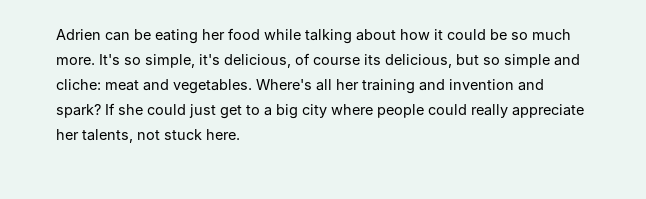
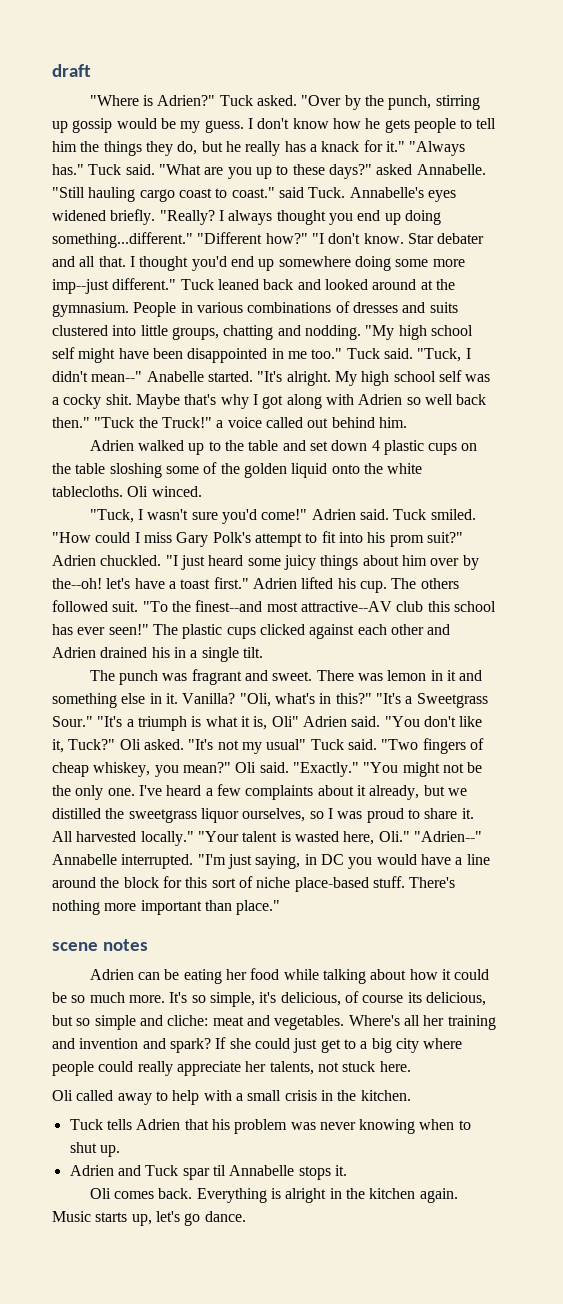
(56, 34) none -> [52,64,91,77] [89,95,480,110] [52,118,497,133] [52,140,466,156] [52,164,486,179] [52,187,456,202] [52,209,441,225] [52,232,485,248] [52,256,465,271] [52,278,455,294] [52,301,458,317] [52,325,473,340] [52,347,471,363] [52,370,491,386] [52,394,487,409] [52,417,407,428] [89,440,478,455] [52,462,423,478] [52,486,202,497] [89,509,476,524] [52,531,463,547] [52,555,479,570] [52,577,459,593] [52,600,496,612] [52,624,451,639] [52,647,263,662] [89,669,483,685] [52,693,488,708] [52,716,483,731] [52,738,484,754] [52,762,483,777] [52,784,467,800] [52,808,474,823] [52,831,482,846] [52,854,490,869] [52,876,456,892] [52,900,281,915] [52,939,148,951] draft // "Where is Adrien?" Tuck asked. "Over by the punch, stirring up gossip would be my guess. I don't know how he gets people to tell him the things they do, but he really has a knack for it." "Always has." Tuck said. "What are you up to these days?" asked Annabelle. "Still hauling cargo coast to coast." said Tuck. Annabelle's eyes widened briefly. "Really? I always thought you end up doing something...different." "Different how?" "I don't know. Star debater and all that. I thought you'd end up somewhere doing some more imp--just different." Tuck leaned back and looked around at the gymnasium. People in various combinations of dresses and suits clustered into little groups, chatting and nodding. "My high school self might have been disappointed in me too." Tuck said. "Tuck, I didn't mean--" Anabelle started. "It's alright. My high school self was a cocky shit. Maybe that's why I got along with Adrien so well back then." "Tuck the Truck!" a voice called out behind him. // Adrien walked up to the table and set down 4 plastic cups on the table sloshing some of the golden liquid onto the white tablecloths. Oli winced. // "Tuck, I wasn't sure you'd come!" Adrien said. Tuck smiled. "How could I miss Gary Polk's attempt to fit into his prom suit?" Adrien chuckled. "I just heard some juicy things about him over by the--oh! let's have a toast first." Adrien lifted his cup. The others followed suit. "To the finest--and most attractive--AV club this school has ever seen!" The plastic cups clicked against each other and Adrien drained his in a single tilt. // The punch was fragrant and sweet. There was lemon in it and something else in it. Vanilla? "Oli, what's in this?" "It's a Sweetgrass Sour." "It's a triumph is what it is, Oli" Adrien said. "You don't like it, Tuck?" Oli asked. "It's not my usual" Tuck said. "Two fingers of cheap whiskey, you mean?" Oli said. "Exactly." "You might not be the only one. I've heard a few complaints about it already, but we distilled the sweetgrass liquor ourselves, so I was proud to share it. All harvested locally." "Your talent is wasted here, Oli." "Adrien--" Annabelle interrupted. "I'm just saying, in DC you would have a line around the block for this sort of niche place-based stuff. There's nothing more important than place." // scene notes //
(240, 134) none -> [52,1090,411,1105] [69,1119,471,1134] [69,1142,120,1157] [69,1165,347,1180] [89,1188,458,1203] [52,1211,246,1226] // Oli called away to help with a small crisis in the kitchen. // Tuck tells Adrien that his problem was never knowing when to shut up. // Adrien and Tuck spar til Annabelle stops it. // Oli comes back. Everything is alright in the kitchen again. Music starts up, let's go dance.

